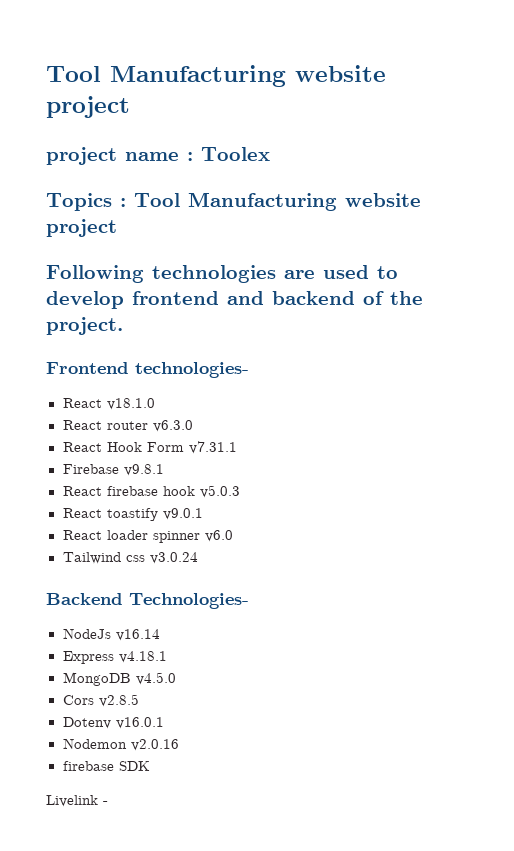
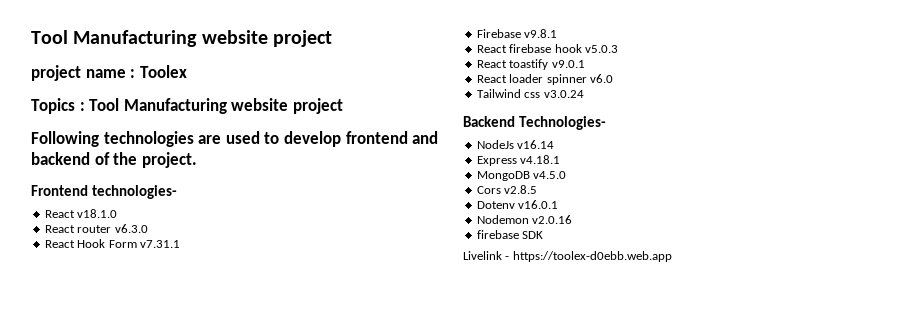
(108, 803) none -> [512,251,672,262] https://toolex-d0ebb.web.app

